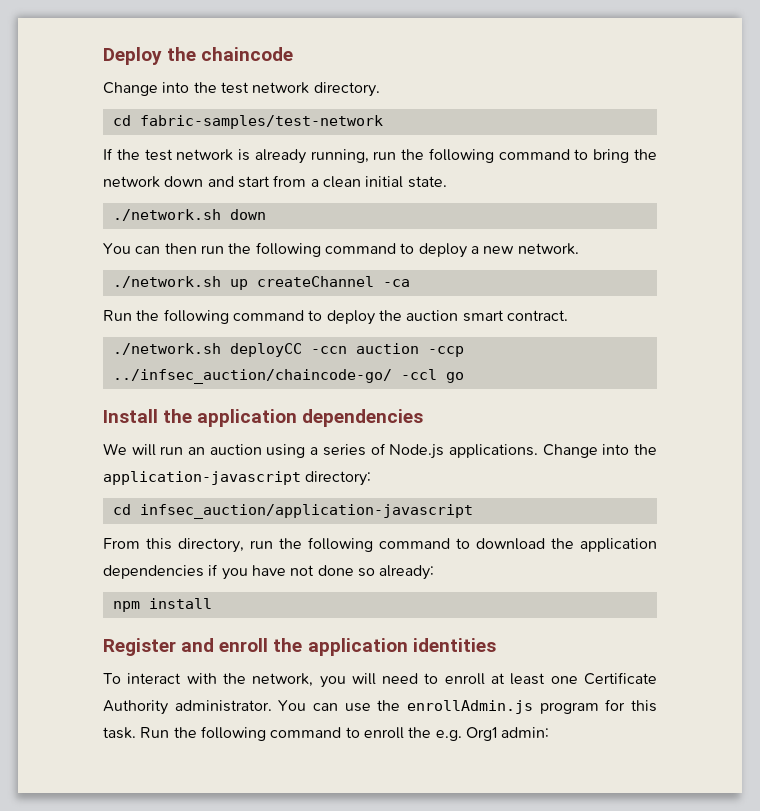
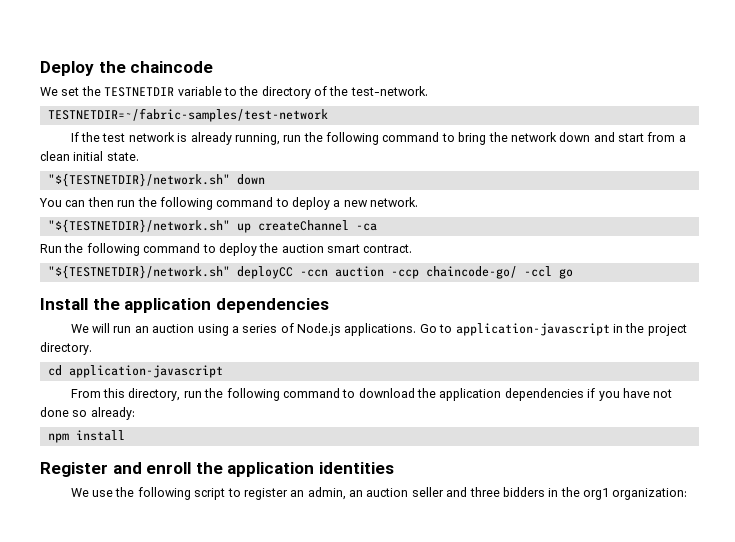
[103,82,380,97] [112,115,383,129] Change into the test network directory. // cd fabric-samples/test-network -> [40,86,428,99] [47,108,328,122] We set the TESTNETDIR variable to the directory of the test-network. // TESTNETDIR=~/fabric-samples/test-network
[112,209,221,221] ./network.sh -> [47,173,230,187] "${TESTNETDIR}/network.sh"
[112,276,221,288] ./network.sh -> [47,219,230,233] "${TESTNETDIR}/network.sh"
[112,343,221,355] ./network.sh -> [47,265,230,279] "${TESTNETDIR}/network.sh"
[112,369,392,384] ../infsec_auction/chaincode-go/ -> [425,266,517,279] chaincode-go/
[542,444,658,458] [103,471,372,486] [112,504,473,519] Change into the application-javascript directory: // cd infsec_auction/application-javascript -> [419,323,687,336] [40,342,92,355] [47,365,223,378] Go to application-javascript in the project directory. // cd application-javascript
[103,672,658,688] [103,699,657,715] [103,726,550,741] To interact with the network, you will need to enroll at least one Certificate Authority administrator. You can use the enrollAdmin.js program for this task. Run the following command to enroll the e.g. Org1 admin: -> [70,487,688,500] We use the following script to register an admin, an auction seller and three bidders in the org1 organization:

